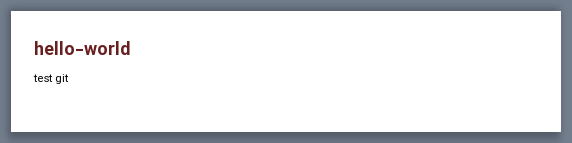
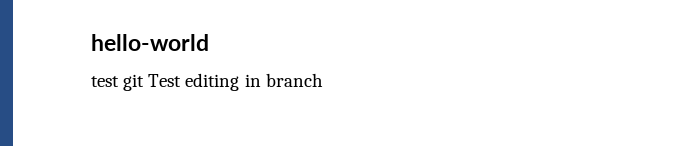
(70, 79) none -> [148,73,323,91] Test editing in branch

